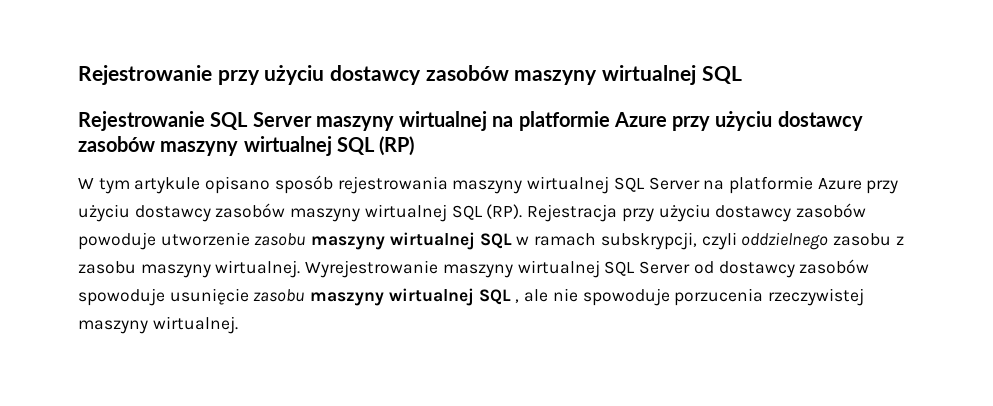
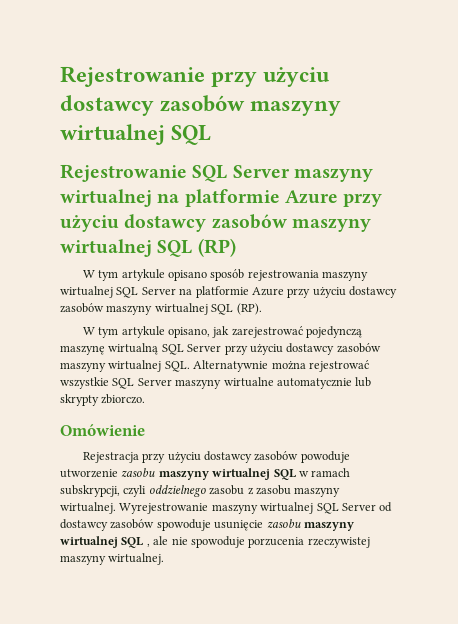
(523, 211) none -> [82,326,363,338] [60,343,381,355] [60,360,369,372] [60,377,372,389] [60,394,146,406] [60,424,145,436] // W tym artykule opisano, jak zarejestrować pojedynczą maszynę wirtualną SQL Server przy użyciu dostawcy zasobów maszyny wirtualnej SQL. Alternatywnie można rejestrować wszystkie SQL Server maszyny wirtualne automatycznie lub skrypty zbiorczo. // Omówienie //

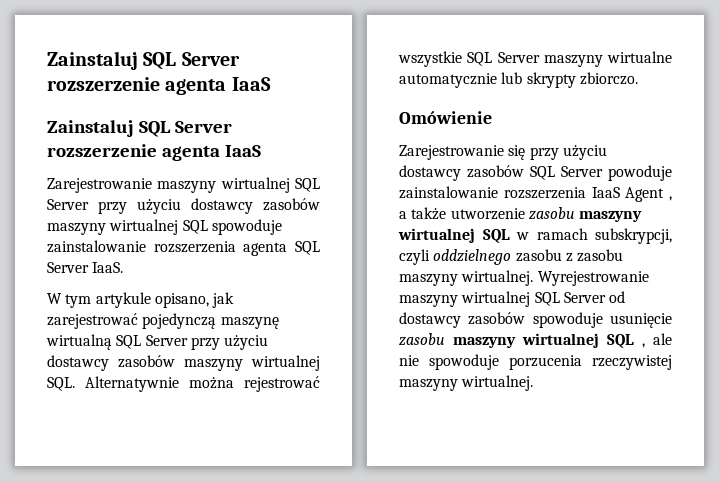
[60,66,331,87] [60,95,342,116] [60,124,212,145] [60,164,373,182] [60,189,383,207] [60,214,371,232] [60,238,236,257] [82,269,369,281] [60,286,397,298] [60,303,262,315] Rejestrowanie przy użyciu dostawcy zasobów maszyny wirtualnej SQL // Rejestrowanie SQL Server maszyny wirtualnej na platformie Azure przy użyciu dostawcy zasobów maszyny wirtualnej SQL (RP) // W tym artykule opisano sposób rejestrowania maszyny wirtualnej SQL Server na platformie Azure przy użyciu dostawcy zasobów maszyny wirtualnej SQL (RP). -> [47,51,240,70] [47,77,271,95] [47,120,232,137] [47,144,261,161] [47,177,320,193] [47,198,320,214] [47,219,282,235] [47,240,321,256] [47,262,124,273] Zainstaluj SQL Server rozszerzenie agenta IaaS // Zainstaluj SQL Server rozszerzenie agenta IaaS // Zarejestrowanie maszyny wirtualnej SQL Server przy użyciu dostawcy zasobów maszyny wirtualnej SQL spowoduje zainstalowanie rozszerzenia agenta SQL Server IaaS.
[82,451,350,463] Rejestracja przy użyciu dostawcy zasobów powoduje -> [399,145,607,160] [399,165,672,181] [399,186,672,202] [399,207,447,220] Zarejestrowanie się przy użyciu dostawcy zasobów SQL Server powoduje zainstalowanie rozszerzenia IaaS Agent , a także

